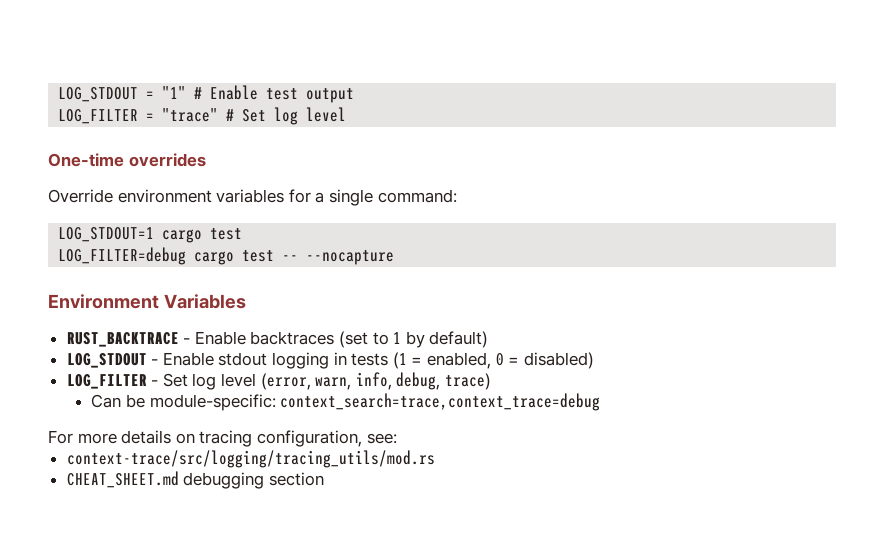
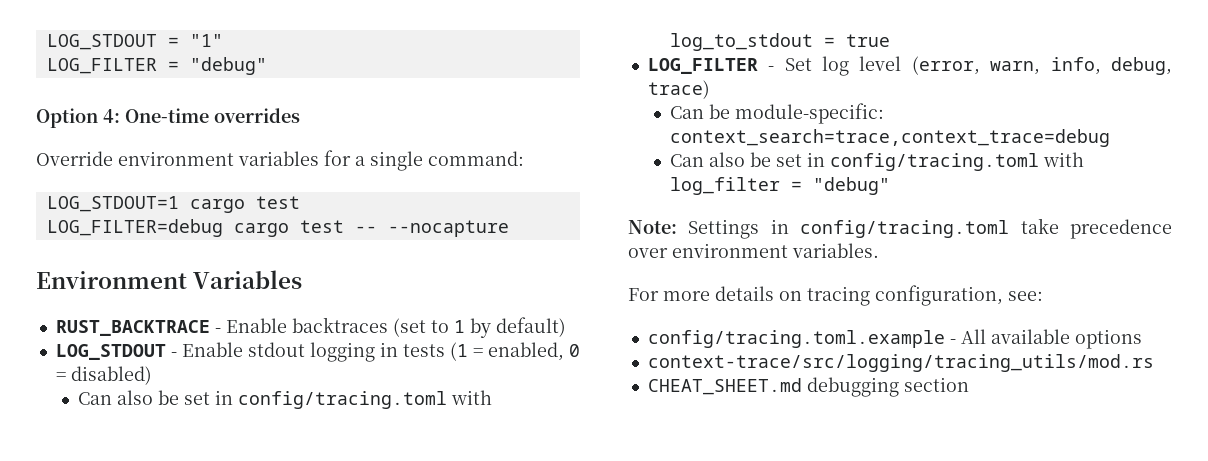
[194,85,355,103] [58,107,347,125] # Enable test output // LOG_FILTER = "trace" # Set log level // -> [46,57,267,75] [36,108,120,128] // LOG_FILTER = "debug" // Option 4:
(594, 360) none -> [78,390,493,409] [670,33,891,51] // Can also be set in config/tracing.toml with log_to_stdout = true
(601, 402) none -> [670,152,1085,171] [670,177,891,195] [628,218,1172,239] [628,243,879,258] // Can also be set in config/tracing.toml with log_filter = "debug" // Note: Settings in config/tracing.toml take precedence over environment variables.
(397, 438) none -> [647,329,1142,349] // config/tracing.toml.example - All available options

